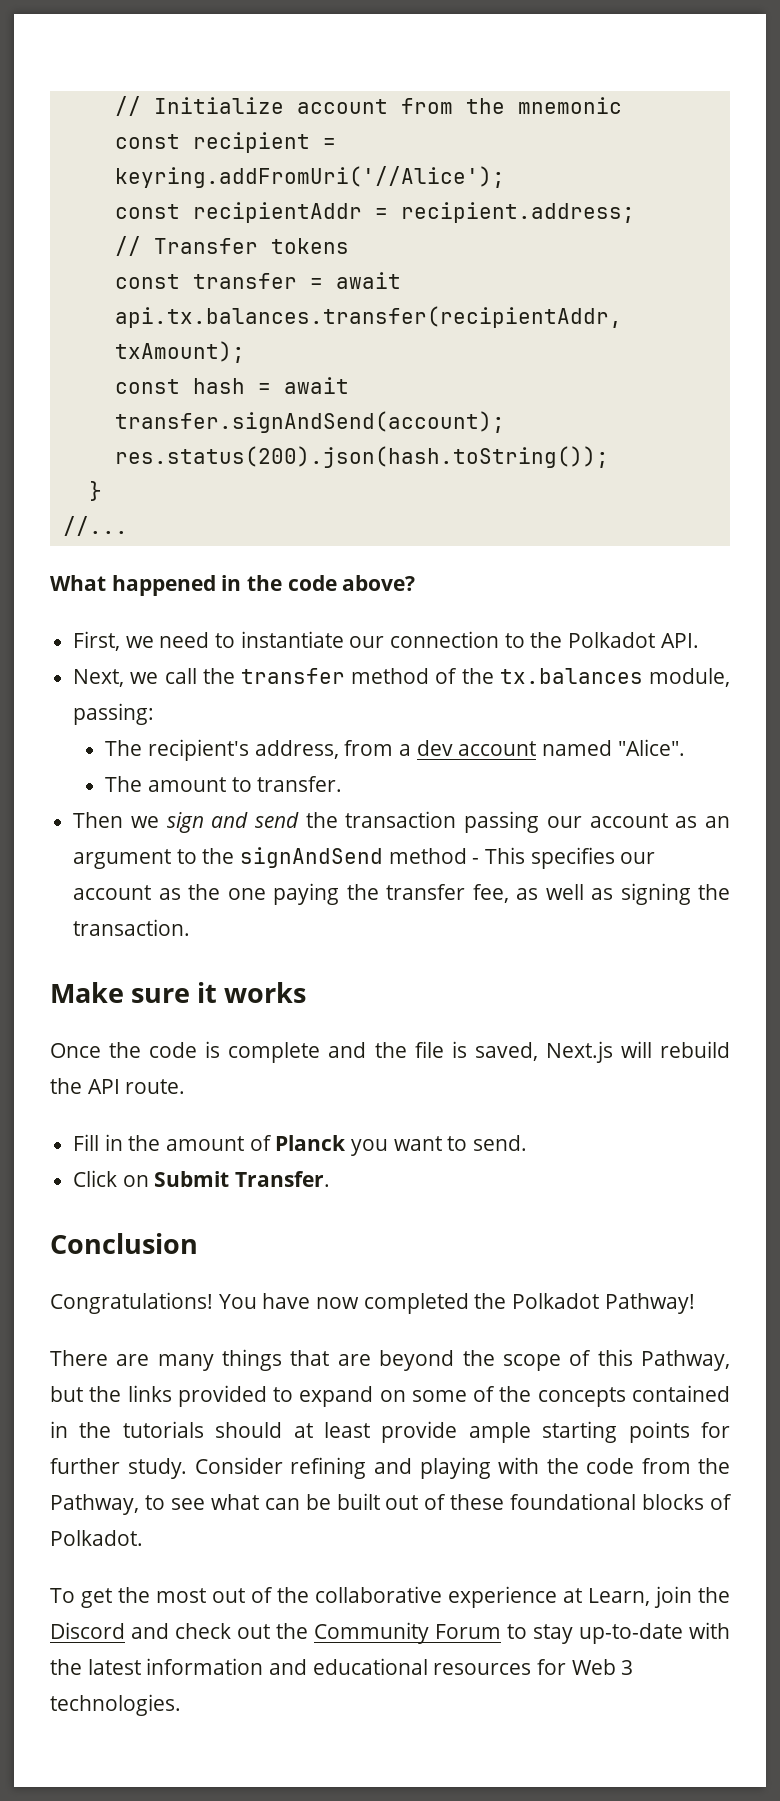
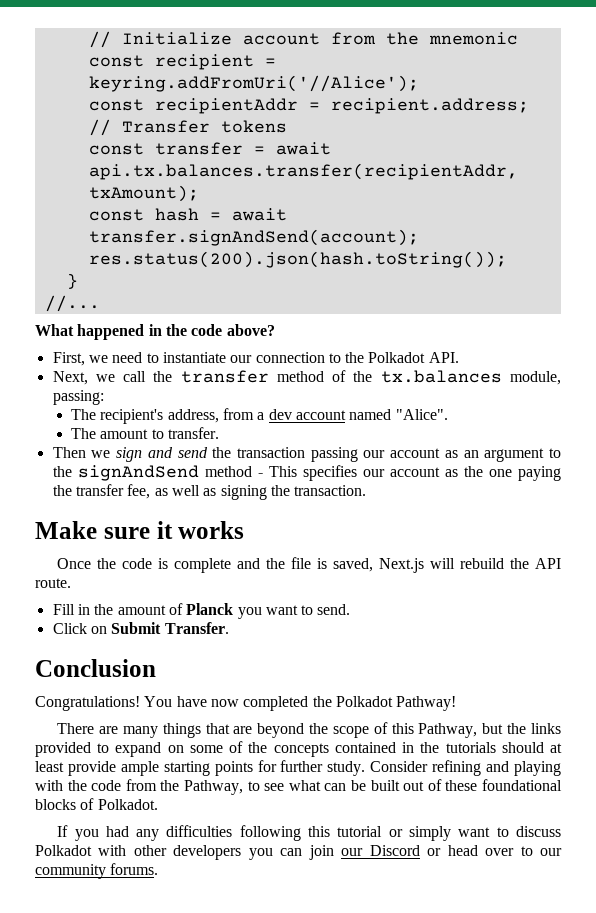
[50,1586,731,1608] [50,1622,730,1644] [50,1658,634,1675] [50,1694,181,1716] To get the most out of the collaborative experience at Learn, join the Discord and check out the Community Forum to stay up-to-date with the latest information and educational resources for Web 3 technologies. -> [57,825,561,841] [35,845,562,860] [35,863,159,879] If you had any difficulties following this tutorial or simply want to discuss Polkadot with other developers you can join our Discord or head over to our community forums.

